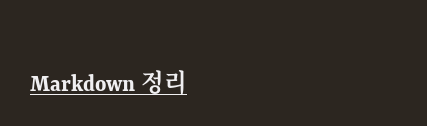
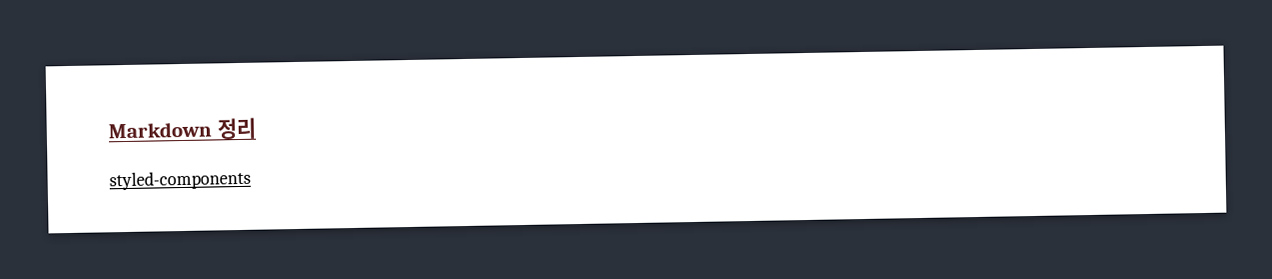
(188, 82) none -> [109,169,251,191] // styled-components

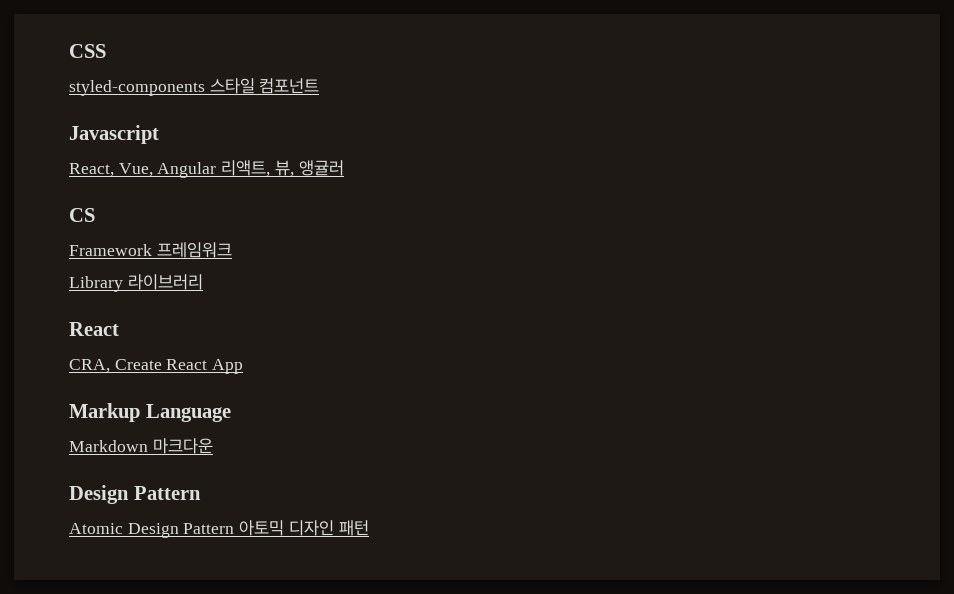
[108,117,256,140] Markdown 정리 -> [69,44,106,58] CSS
(251, 180) none -> [209,78,320,94] [69,125,159,144] [69,160,344,178] [69,208,95,222] [69,242,232,258] [69,274,203,292] [69,322,119,336] [69,359,244,374] [69,403,231,422] [69,438,213,454] [69,485,201,504] [69,520,369,538] 스타일 컴포넌트 // Javascript // React, Vue, Angular 리액트, 뷰, 앵귤러 // CS // Framework 프레임워크 // Library 라이브러리 // React // CRA, Create React App // Markup Language // Markdown 마크다운 // Design Pattern // Atomic Design Pattern 아토믹 디자인 패턴

